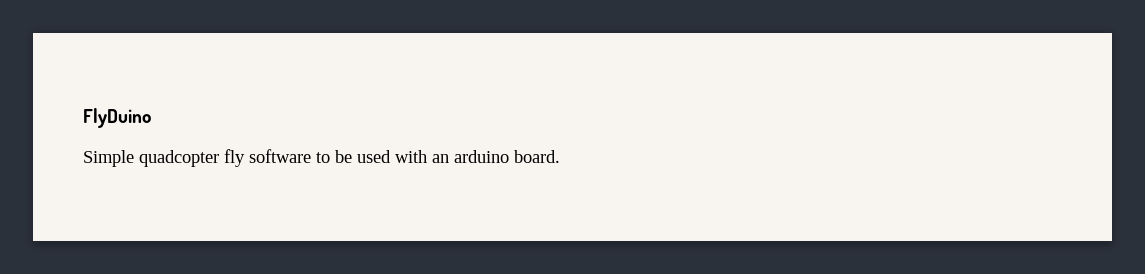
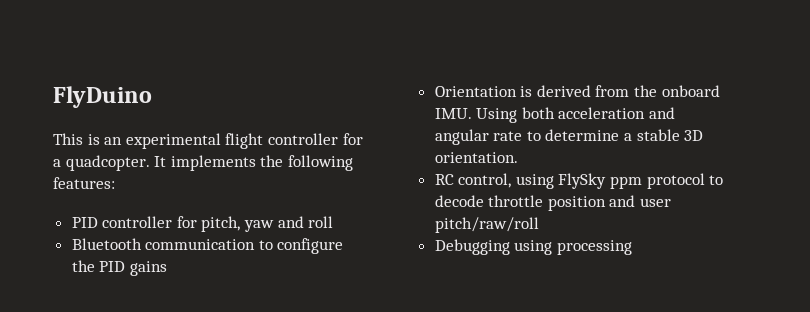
[83,149,560,167] Simple quadcopter fly software to be used with an arduino board. -> [53,133,363,149] [53,155,353,171] [53,177,115,189] [71,216,334,232] [71,238,344,254] [71,260,167,276] [434,85,720,97] [434,107,676,123] [434,129,704,145] [434,152,518,163] [434,173,724,189] [434,195,672,211] [434,217,539,233] [434,239,632,255] This is an experimental flight controller for a quadcopter. It implements the following features: // PID controller for pitch, yaw and roll // Bluetooth communication to configure the PID gains // Orientation is derived from the onboard IMU. Using both acceleration and angular rate to determine a stable 3D orientation. // RC control, using FlySky ppm protocol to decode throttle position and user pitch/raw/roll // Debugging using processing

